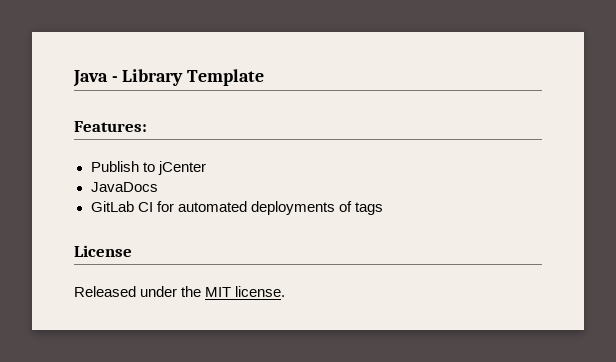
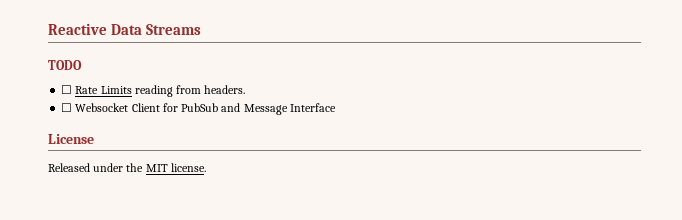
[73,69,265,87] [74,121,147,132] [90,161,206,175] [90,182,158,192] [90,201,383,215] Java - Library Template // Features: // Publish to jCenter // JavaDocs // GitLab CI for automated deployments of tags -> [48,23,202,35] [48,60,82,70] [61,85,246,97] [61,103,336,115] Reactive Data Streams // TODO // ☐ Rate Limits reading from headers. // ☐ Websocket Client for PubSub and Message Interface

